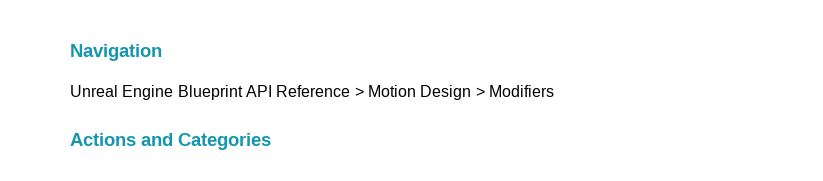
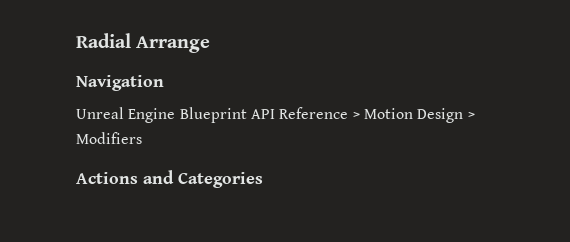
(70, 52) none -> [76,33,211,53] Radial Arrange //

